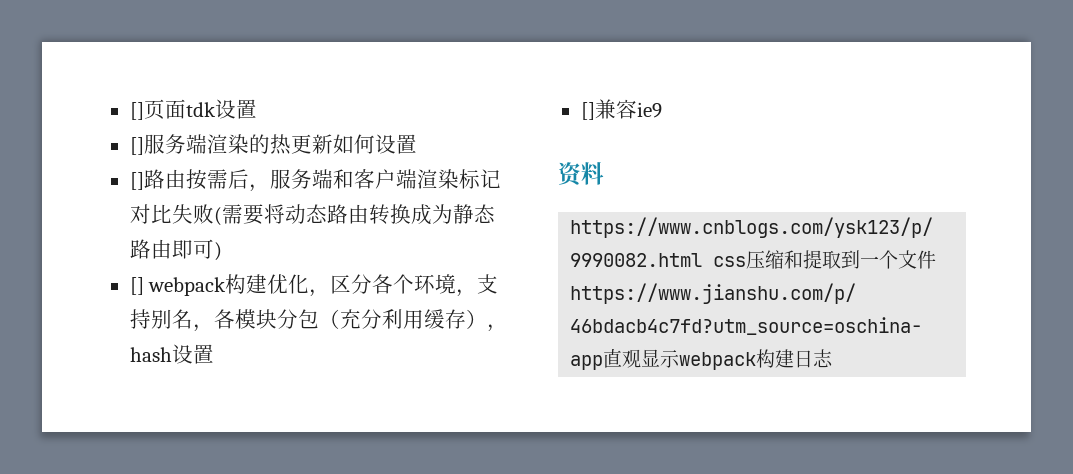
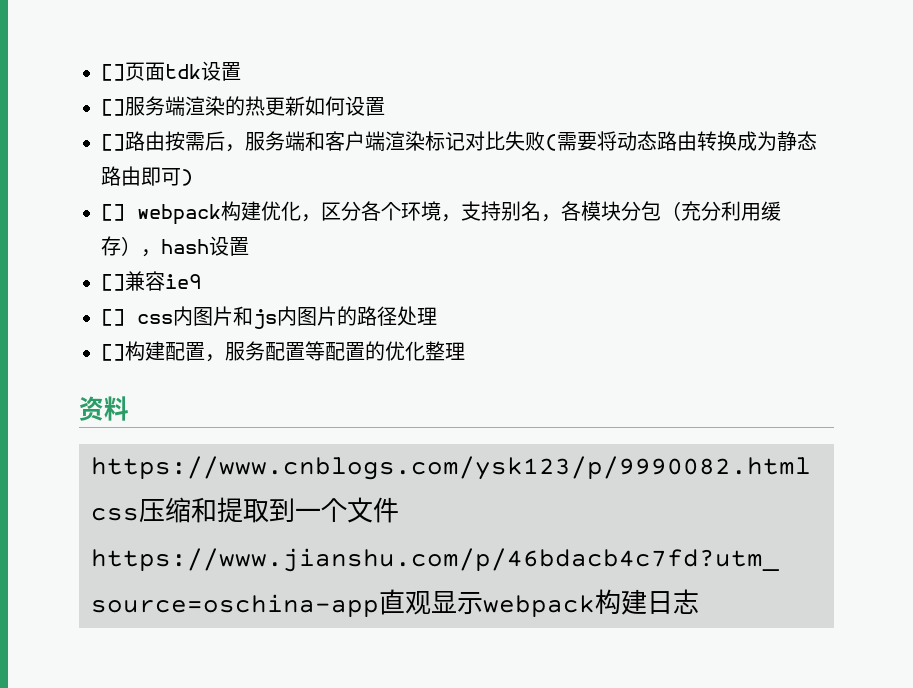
(662, 110) none -> [101,306,437,329] [101,341,465,362] // [] css内图片和js内图片的路径处理 // []构建配置，服务配置等配置的优化整理

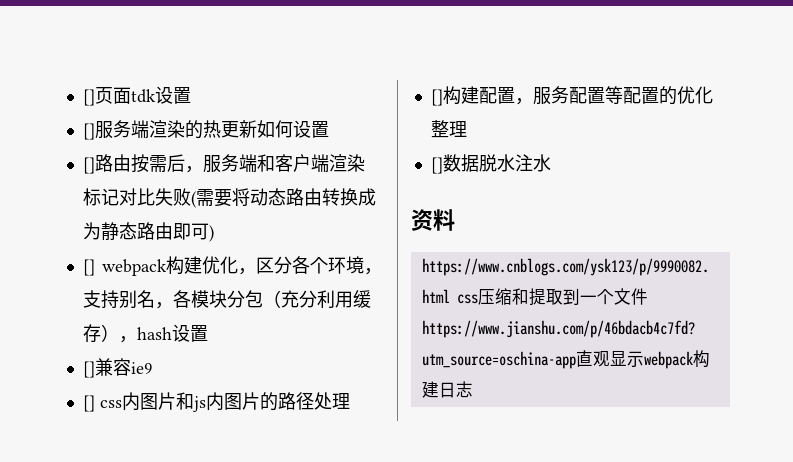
(465, 351) none -> [430,154,551,174] // []数据脱水注水

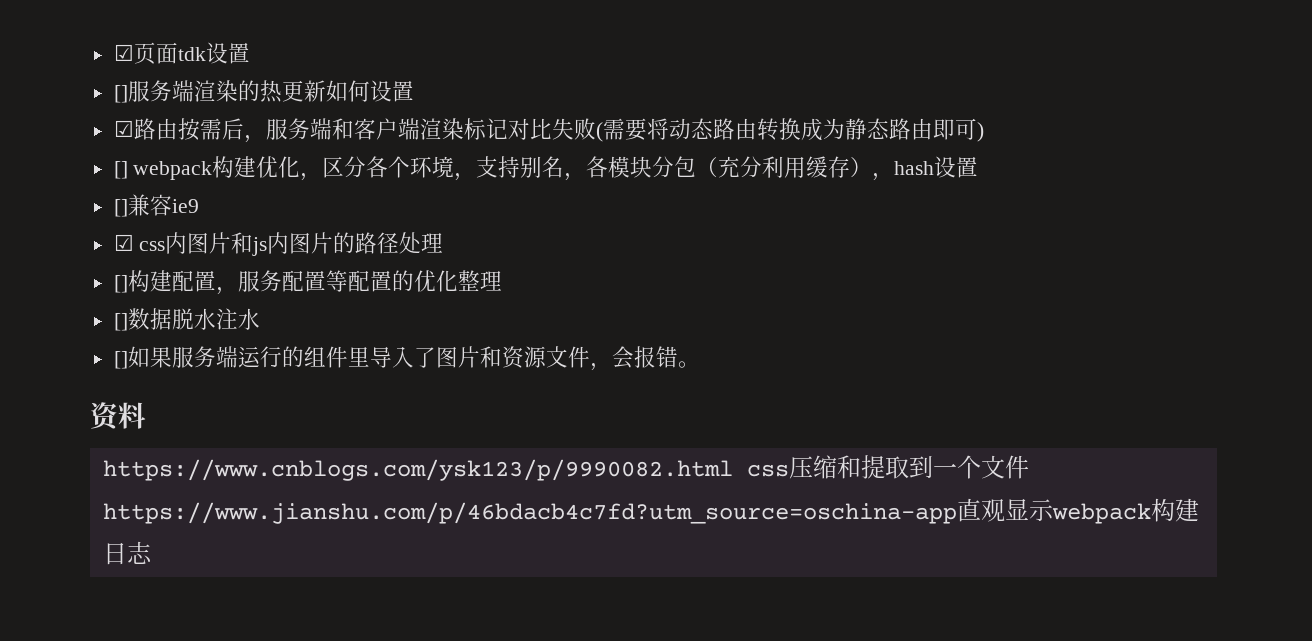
[82,89,95,106] [] -> [113,44,134,61] ☑
[82,157,95,174] [] -> [113,120,134,137] ☑
[82,395,95,412] [] -> [113,234,134,251] ☑
(551, 163) none -> [113,346,700,371] // []如果服务端运行的组件里导入了图片和资源文件，会报错。

